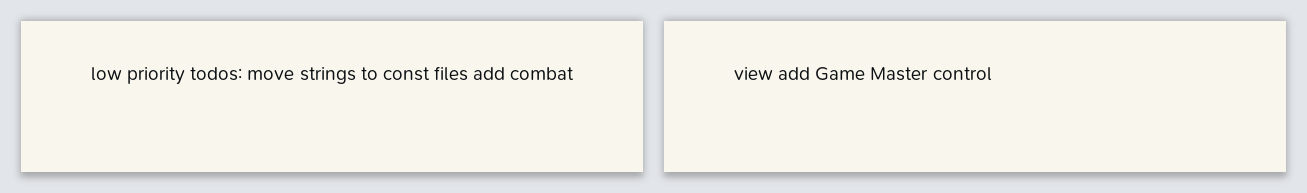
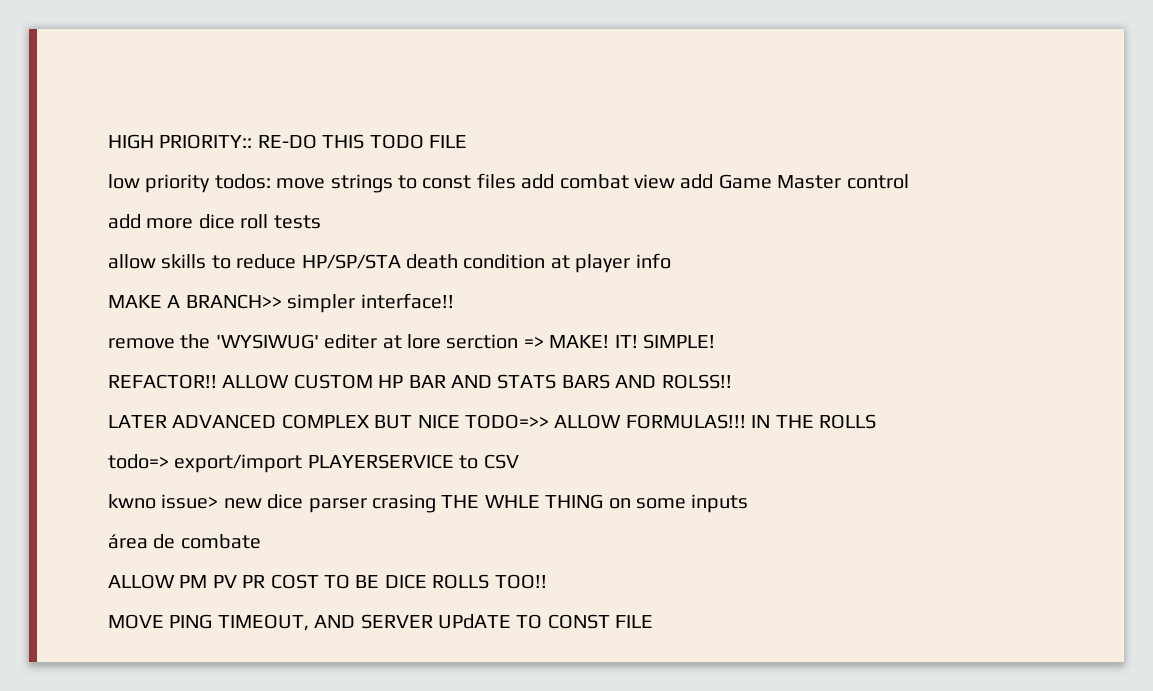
(91, 74) none -> [108,134,467,149] HIGH PRIORITY:: RE-DO THIS TODO FILE //
(992, 74) none -> [108,214,321,229] [108,253,671,273] [108,293,454,313] [108,334,715,349] [108,374,732,389] [108,414,876,429] [108,454,519,473] [108,494,749,513] [108,534,261,549] [108,574,547,589] [108,614,654,631] // add more dice roll tests // allow skills to reduce HP/SP/STA death condition at player info // MAKE A BRANCH>> simpler interface!! // remove the 'WYSIWUG' editer at lore serction => MAKE! IT! SIMPLE! // REFACTOR!! ALLOW CUSTOM HP BAR AND STATS BARS AND ROLSS!! // LATER ADVANCED COMPLEX BUT NICE TODO=>> ALLOW FORMULAS!!! IN THE ROLLS // todo=> export/import PLAYERSERVICE to CSV // kwno issue> new dice parser crasing THE WHLE THING on some inputs // área de combate // ALLOW PM PV PR COST TO BE DICE ROLLS TOO!! // MOVE PING TIMEOUT, AND SERVER UPdATE TO CONST FILE

